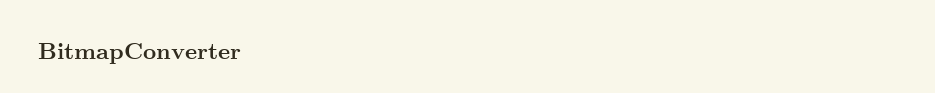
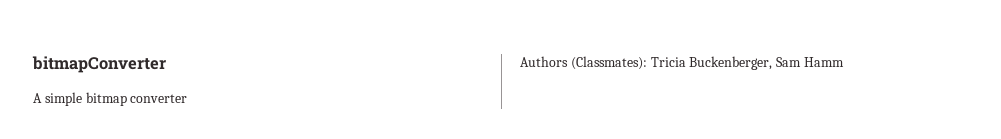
[38,43,241,64] BitmapConverter -> [32,56,166,73] [33,92,188,106] [520,56,844,70] bitmapConverter // A simple bitmap converter // Authors (Classmates): Tricia Buckenberger, Sam Hamm

